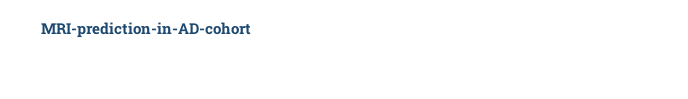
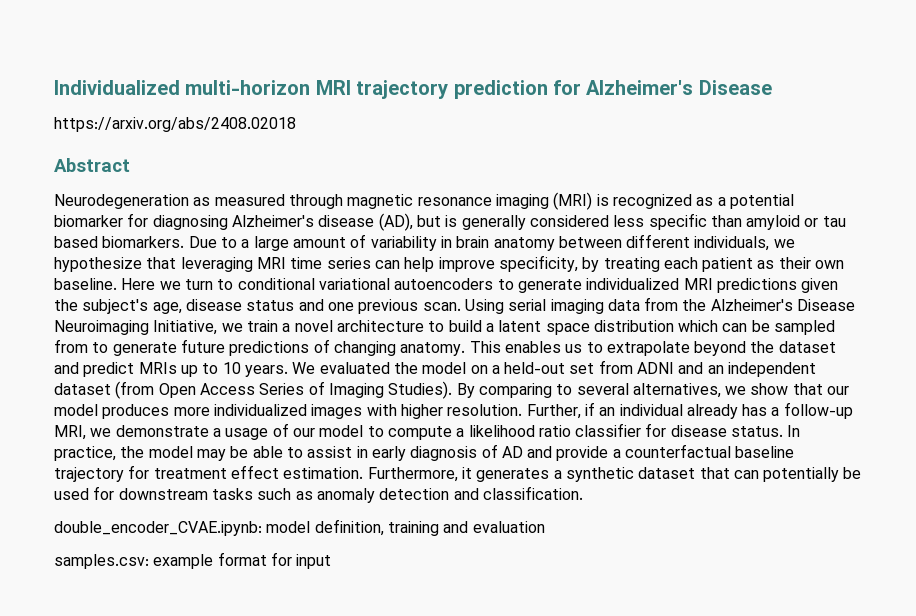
[41,22,251,38] MRI-prediction-in-AD-cohort -> [54,80,772,99] [54,117,296,132] [54,158,130,172] [54,192,794,210] [54,213,846,231] [54,234,795,251] [54,255,845,272] [54,278,839,293] [54,297,856,314] [54,320,836,335] [54,339,836,356] [54,360,817,377] [54,381,850,399] [54,402,853,419] [54,423,801,440] [54,444,795,461] [54,465,862,482] [54,486,583,503] [54,519,545,536] [54,552,332,569] Individualized multi-horizon MRI trajectory prediction for Alzheimer's Disease // https://arxiv.org/abs/2408.02018 // Abstract // Neurodegeneration as measured through magnetic resonance imaging (MRI) is recognized as a potential biomarker for diagnosing Alzheimer's disease (AD), but is generally considered less specific than amyloid or tau based biomarkers. Due to a large amount of variability in brain anatomy between different individuals, we hypothesize that leveraging MRI time series can help improve specificity, by treating each patient as their own baseline. Here we turn to conditional variational autoencoders to generate individualized MRI predictions given the subject's age, disease status and one previous scan. Using serial imaging data from the Alzheimer's Disease Neuroimaging Initiative, we train a novel architecture to build a latent space distribution which can be sampled from to generate future predictions of changing anatomy. This enables us to extrapolate beyond the dataset and predict MRIs up to 10 years. We evaluated the model on a held-out set from ADNI and an independent dataset (from Open Access Series of Imaging Studies). By comparing to several alternatives, we show that our model produces more individualized images with higher resolution. Further, if an individual already has a follow-up MRI, we demonstrate a usage of our model to compute a likelihood ratio classifier for disease status. In practice, the model may be able to assist in early diagnosis of AD and provide a counterfactual baseline trajectory for treatment effect estimation. Furthermore, it generates a synthetic dataset that can potentially be used for downstream tasks such as anomaly detection and classification. // double_encoder_CVAE.ipynb: model definition, training and evaluation // samples.csv: example format for input

